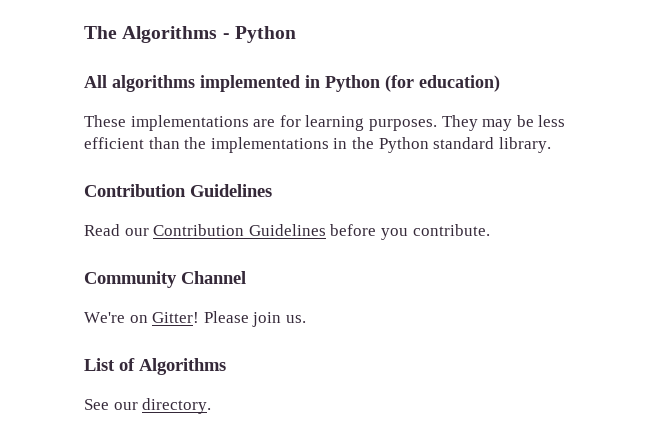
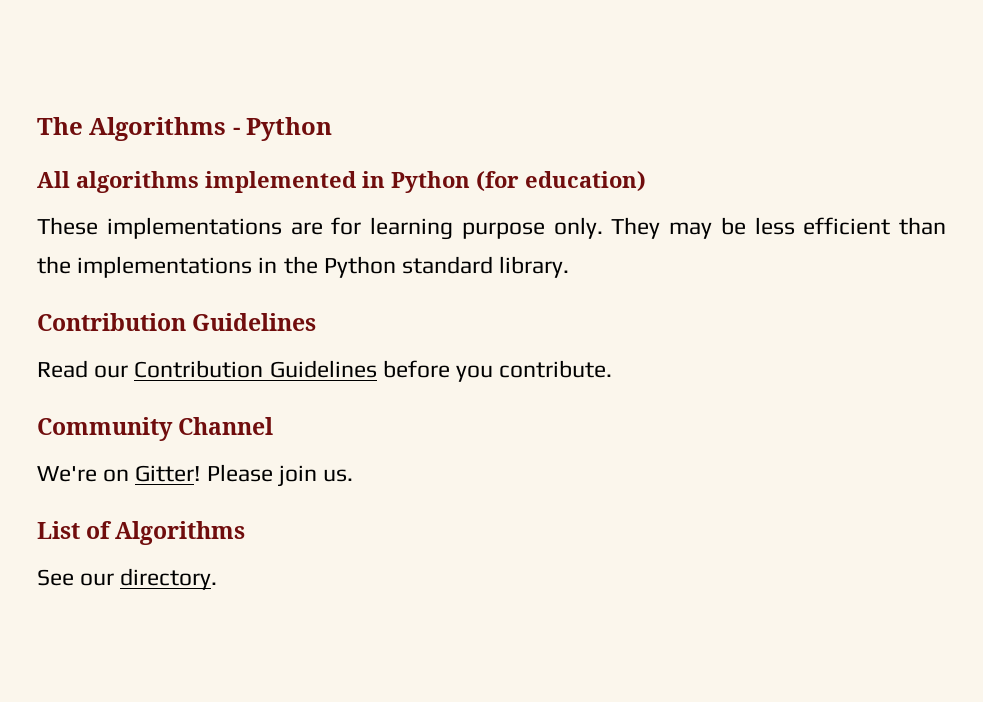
[368,119,437,131] purposes. -> [461,217,603,239] purpose only.

